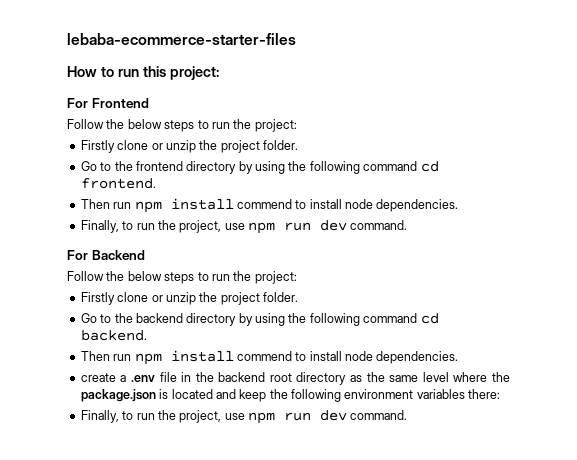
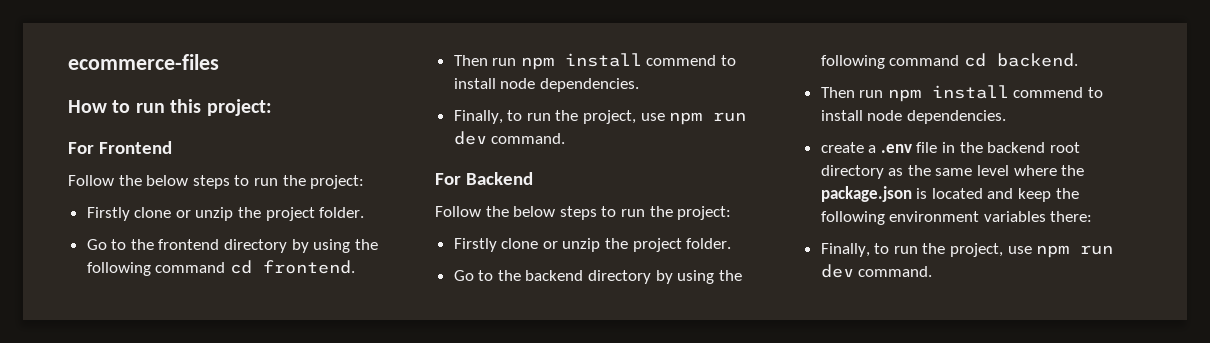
[67,33,296,45] lebaba-ecommerce-starter-files -> [68,54,219,70] ecommerce-files

